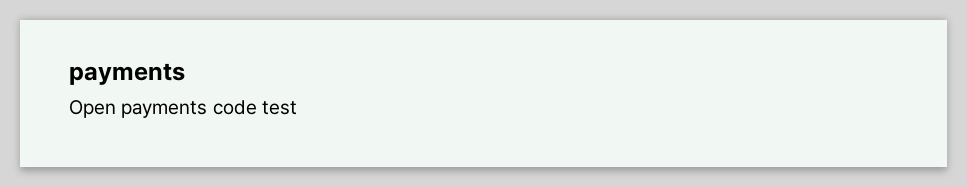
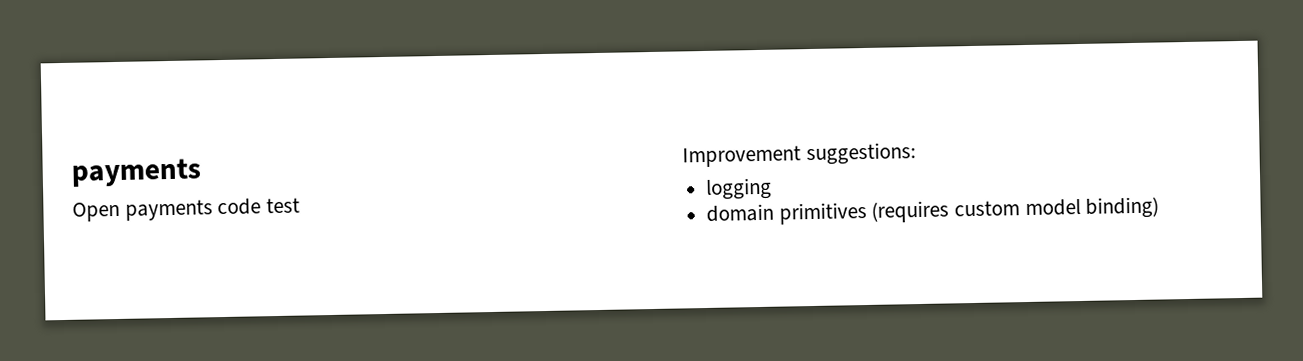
(297, 108) none -> [682,142,916,168] [705,177,773,200] [706,196,1160,225] // Improvement suggestions: // logging // domain primitives (requires custom model binding)

